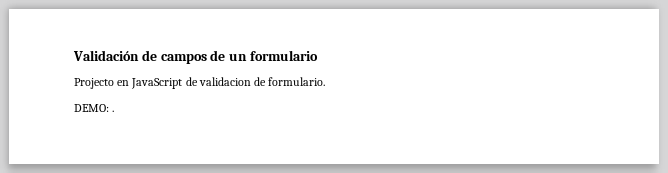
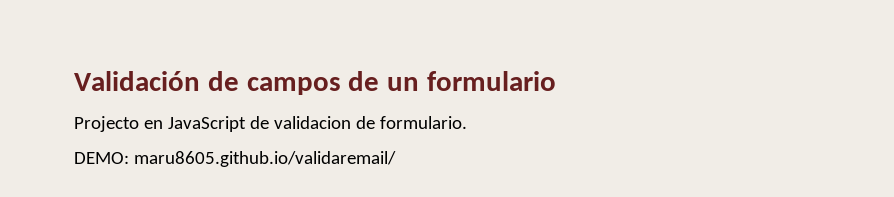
[112,110,115,112] . -> [133,151,396,167] maru8605.github.io/validaremail/

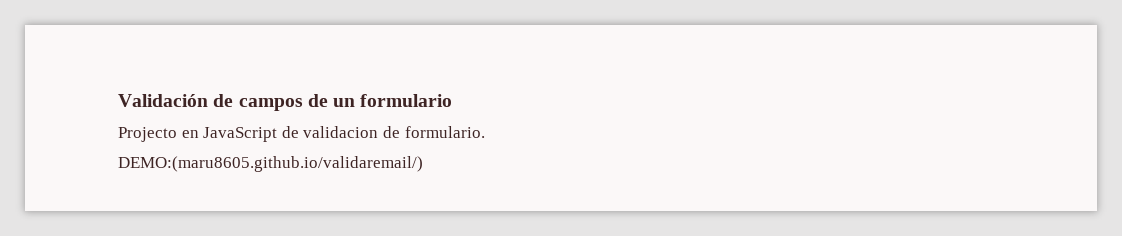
[74,151,396,167] DEMO: maru8605.github.io/validaremail/ -> [118,156,423,172] DEMO:(maru8605.github.io/validaremail/)

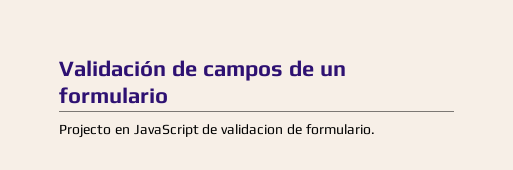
[118,156,423,172] // DEMO:(maru8605.github.io/validaremail/) -> (375, 129) none

